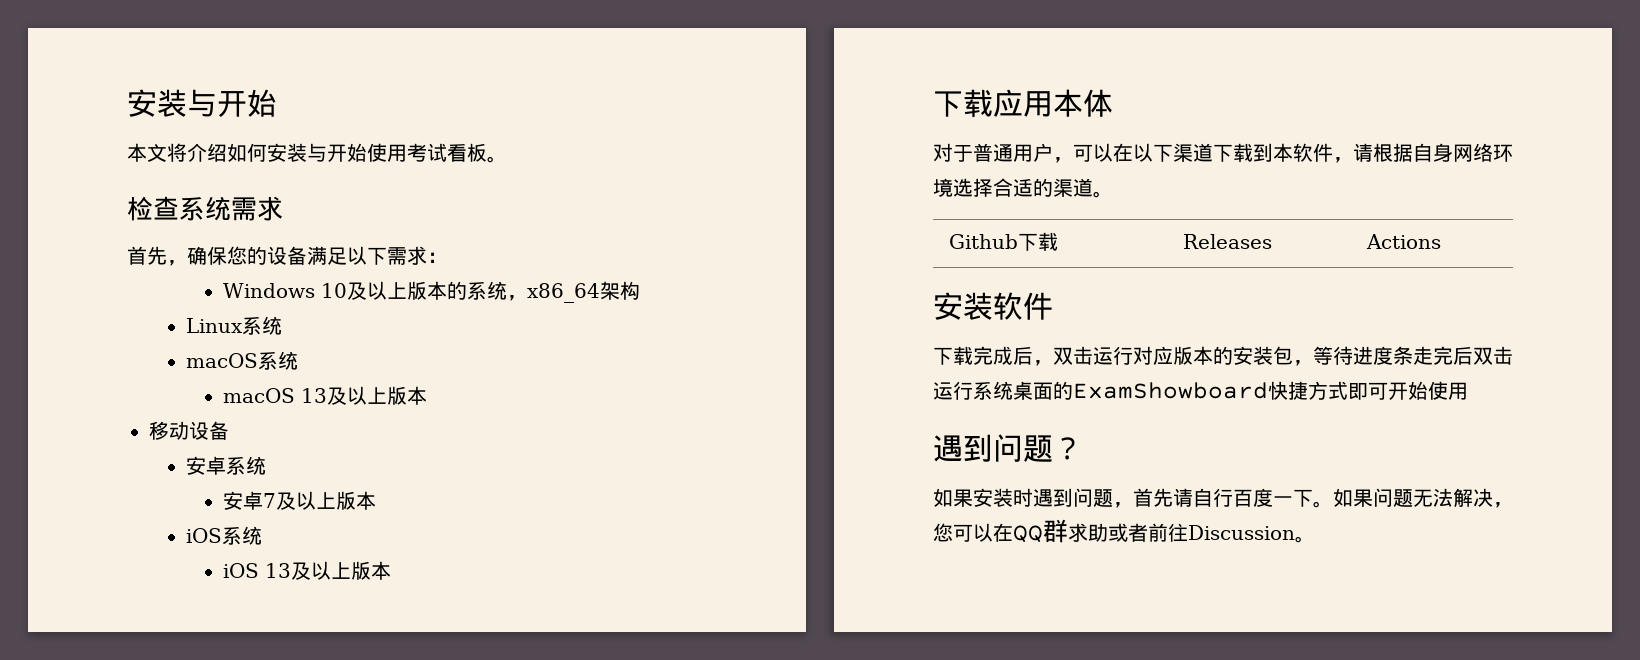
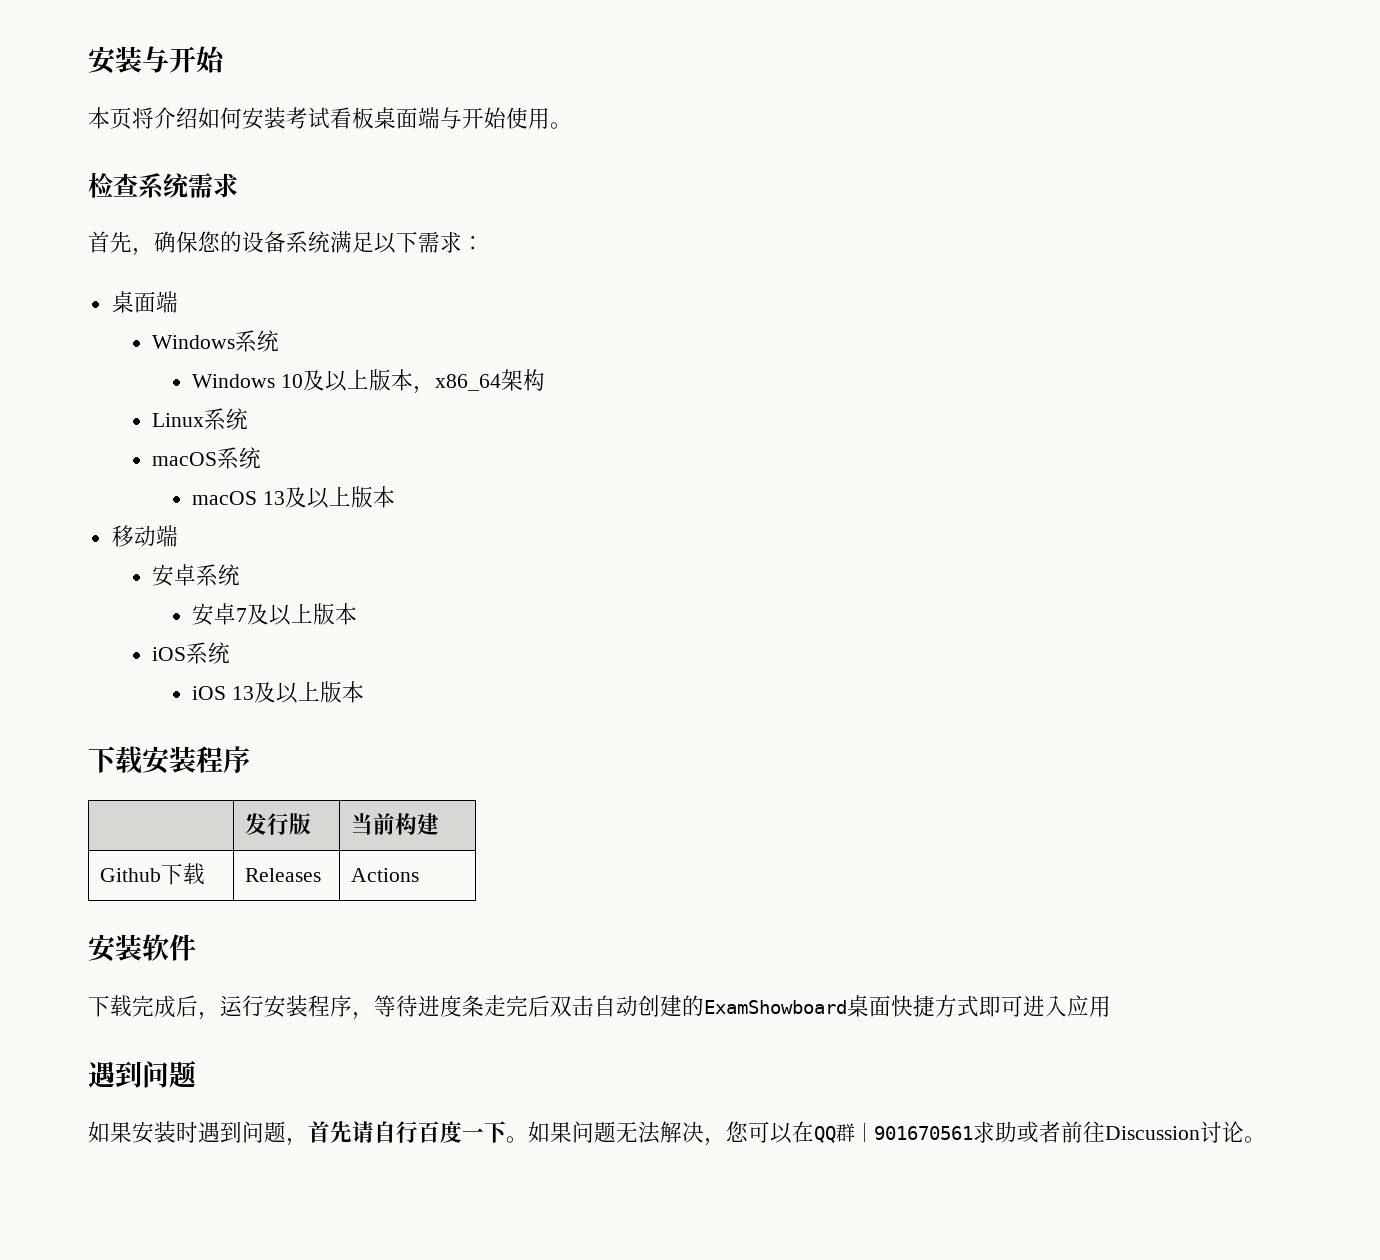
[147,143,167,162] 文 -> [110,107,132,129] 页
(307, 152) none -> [286,107,440,129] 考试看板桌面端
[407,143,487,162] 考试看板 -> (550, 118) none
(307, 255) none -> [286,231,330,253] 系统
(447, 257) none -> [111,291,178,313] [151,330,279,352] // 桌面端 // Windows系统
[447,281,508,300] 的系统 -> (414, 380) none
[189,421,229,440] 设备 -> [155,525,178,547] 端
[993,89,1113,117] [933,143,1513,163] [933,178,1113,198] 应用本体 // 对于普通用户，可以在以下渠道下载到本软件，请根据自身网络环境选择合适的渠道。 -> [142,746,250,774] [245,813,312,835] [351,813,440,835] 安装程序 // | 发行版 | 当前构建
[1053,346,1293,365] 双击运行对应版本的安装包 -> [220,995,352,1018] 运行安装程序
[933,381,1268,400] 运行系统桌面的ExamShowboard -> [594,995,891,1017] 自动创建的ExamShowboard桌面
[1388,381,1448,400] 开始使 -> [1023,995,1089,1017] 进入应
[1053,437,1083,460] ？ -> (196, 1074) none
(1068, 531) none -> [855,1123,973,1142] ｜901670561
(1295, 532) none -> [1200,1121,1244,1143] 讨论

